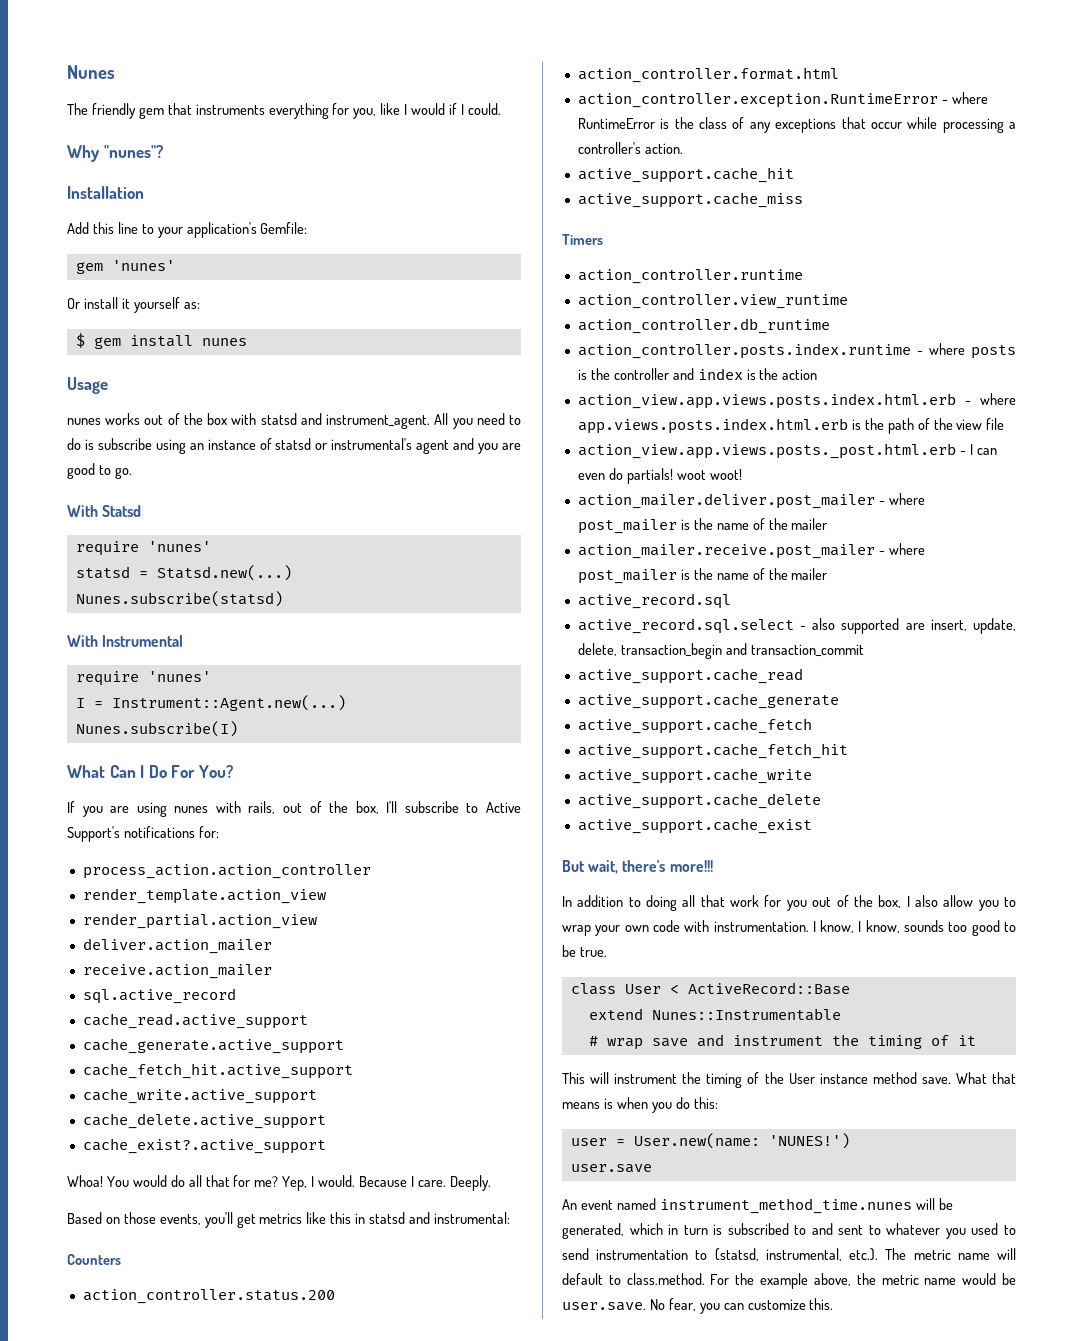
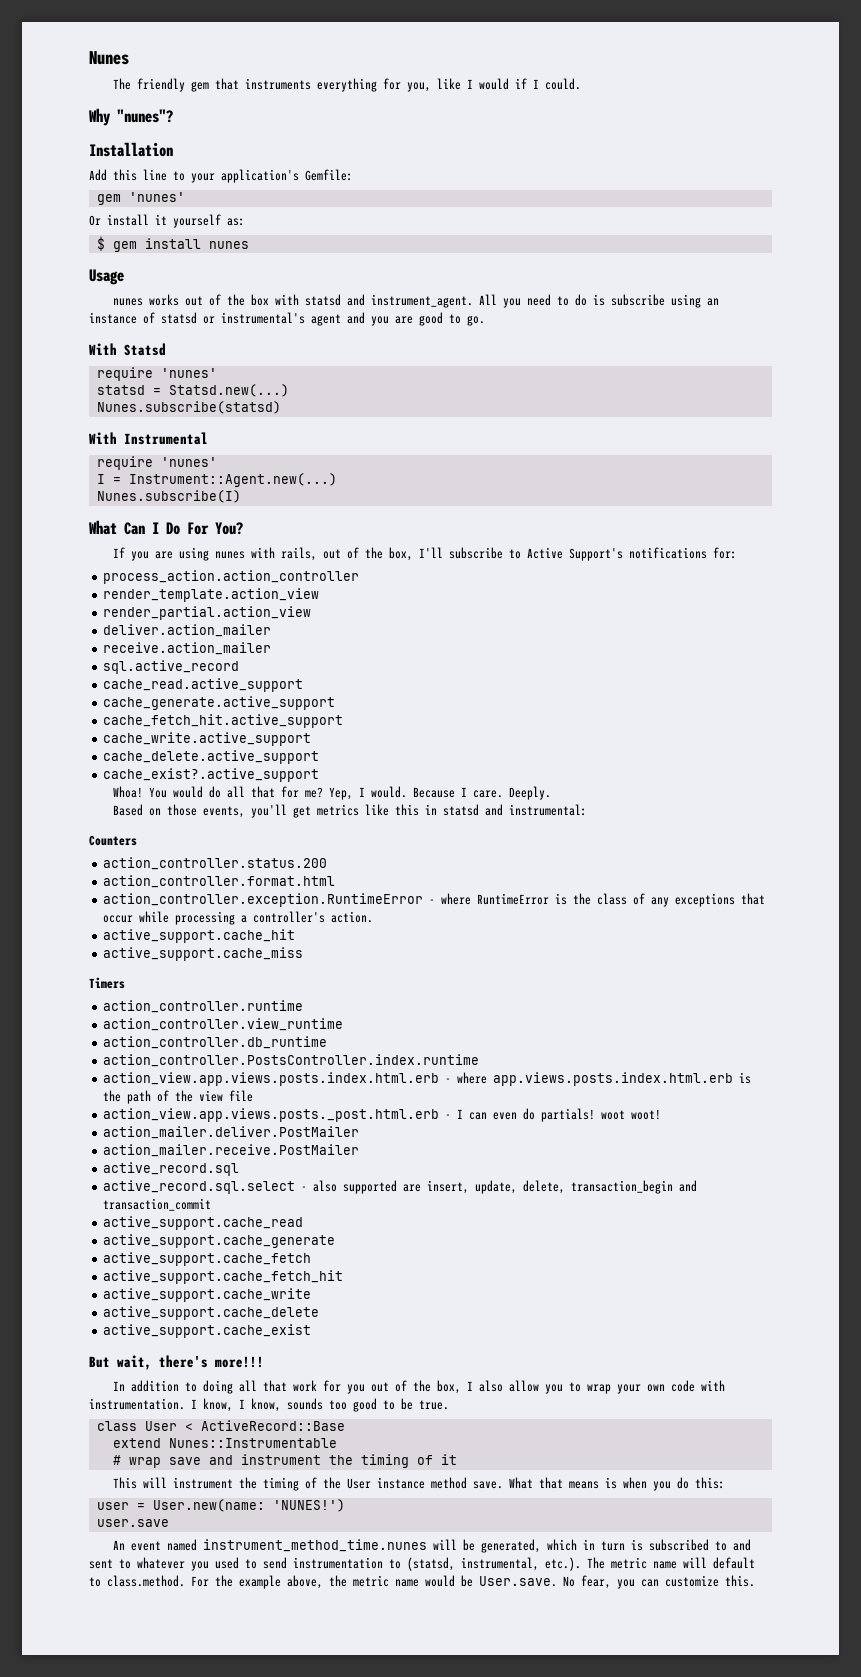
[577,343,1016,359] [577,368,818,380] action_controller.posts.index.runtime - where posts is the controller and index is the action -> [103,1054,480,1067] action_controller.PostsController.index.runtime
[577,493,925,509] [577,518,828,534] [577,543,925,559] [577,568,828,584] action_mailer.deliver.post_mailer - where post_mailer is the name of the mailer // action_mailer.receive.post_mailer - where post_mailer is the name of the mailer -> [103,1126,360,1139] [103,1144,360,1157] action_mailer.deliver.PostMailer // action_mailer.receive.PostMailer
[562,1302,646,1311] user.save. -> [479,1576,557,1587] User.save.

